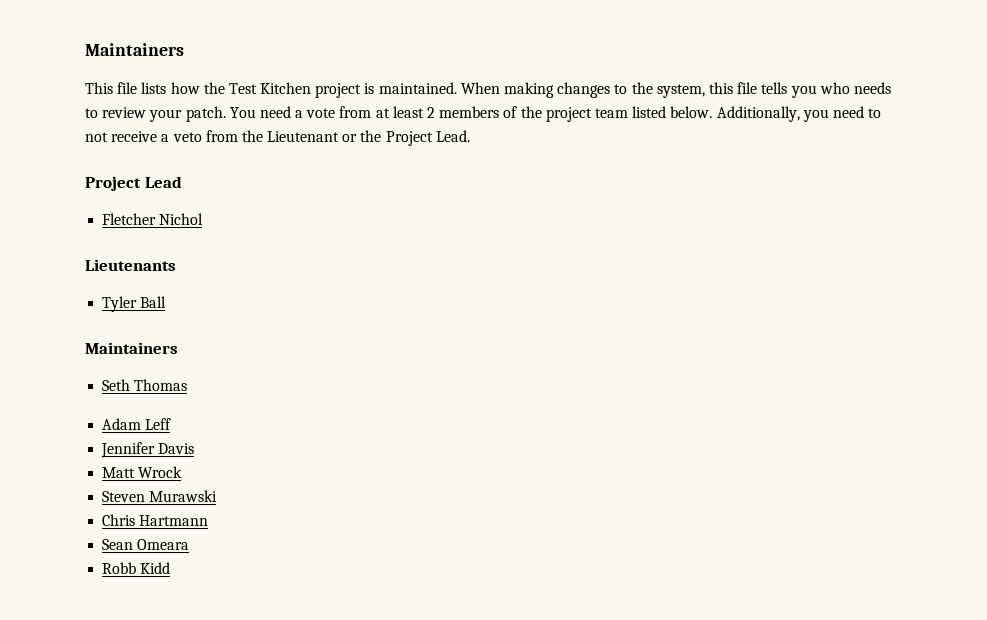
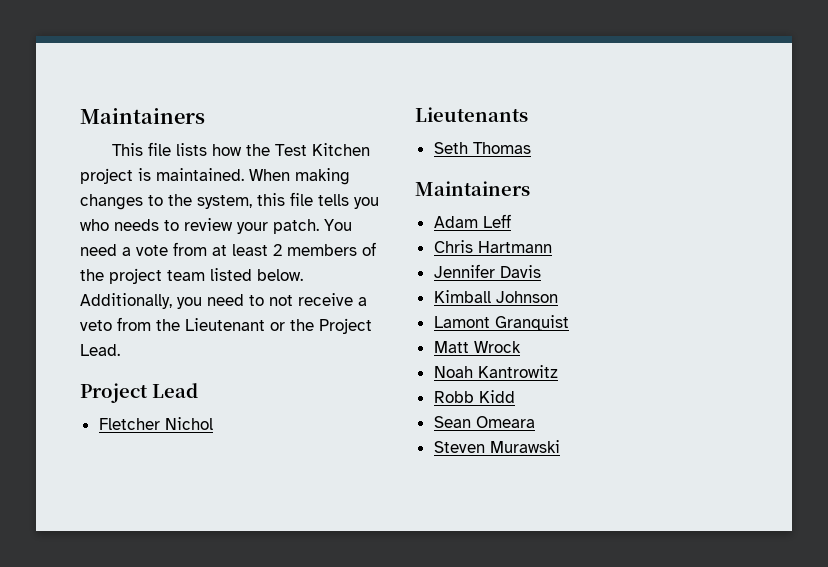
[102,296,167,312] [85,342,178,354] [102,379,188,391] Tyler Ball // Maintainers // Seth Thomas -> [433,142,531,154] [415,181,530,196] Seth Thomas // Maintainers
(172, 424) none -> [433,240,552,253] // Chris Hartmann
[102,466,183,478] [102,490,218,502] [102,514,209,526] Matt Wrock // Steven Murawski // Chris Hartmann -> [433,290,558,303] [433,315,569,331] [433,341,521,353] [433,365,558,378] [433,390,515,403] Kimball Johnson // Lamont Granquist // Matt Wrock // Noah Kantrowitz // Robb Kidd
[102,562,171,574] Robb Kidd -> [433,440,560,453] Steven Murawski

